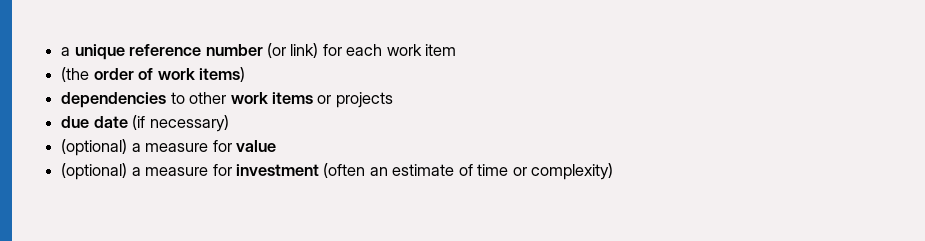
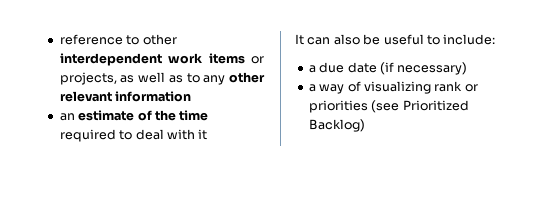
[61,43,457,60] [61,67,245,82] [61,92,167,108] a unique reference number (or link) for each work item // (the order of work items) // dependencies -> [59,34,123,45] reference
(227, 98) none -> [59,53,162,66] interdependent
[335,92,393,108] [61,115,229,132] [61,139,276,156] [61,163,614,180] projects // due date (if necessary) // (optional) a measure for value // (optional) a measure for investment (often an estimate of time or complexity) -> [59,72,265,85] [59,91,192,102] [59,110,209,121] [59,129,208,142] [295,34,496,45] [308,62,468,75] [308,81,478,94] [308,100,469,113] [308,119,365,132] projects, as well as to any other relevant information // an estimate of the time required to deal with it // It can also be useful to include: // a due date (if necessary) // a way of visualizing rank or priorities (see Prioritized Backlog)

